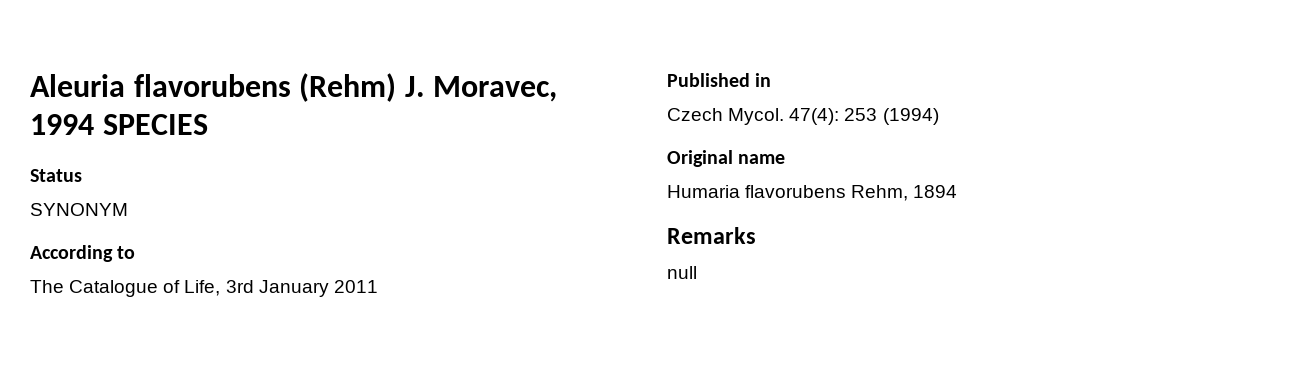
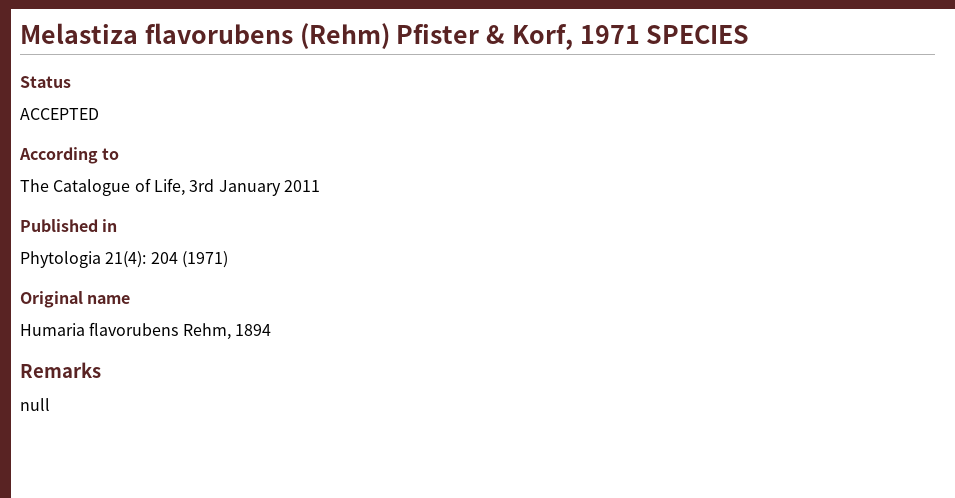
[30,74,125,97] Aleuria -> [20,23,138,44] Melastiza
[404,76,558,102] [30,114,94,135] J. Moravec, 1994 -> [396,24,640,50] Pfister & Korf, 1971
[30,203,128,216] SYNONYM -> [20,108,99,120] ACCEPTED
[667,108,939,125] Czech Mycol. 47(4): 253 (1994) -> [20,251,228,268] Phytologia 21(4): 204 (1971)

